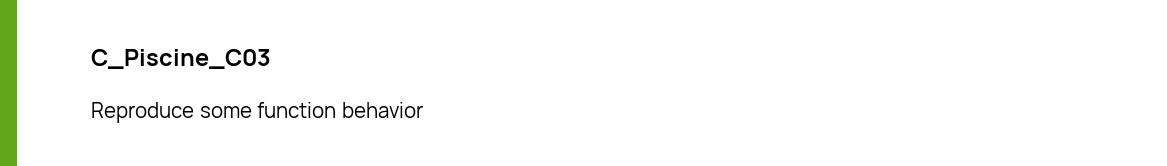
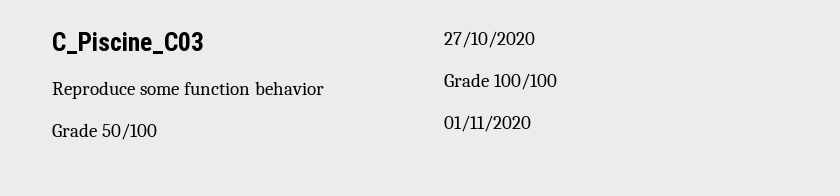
(423, 110) none -> [52,123,158,140] [444,31,535,48] [444,73,558,90] [444,115,531,132] // Grade 50/100 // 27/10/2020 // Grade 100/100 // 01/11/2020

